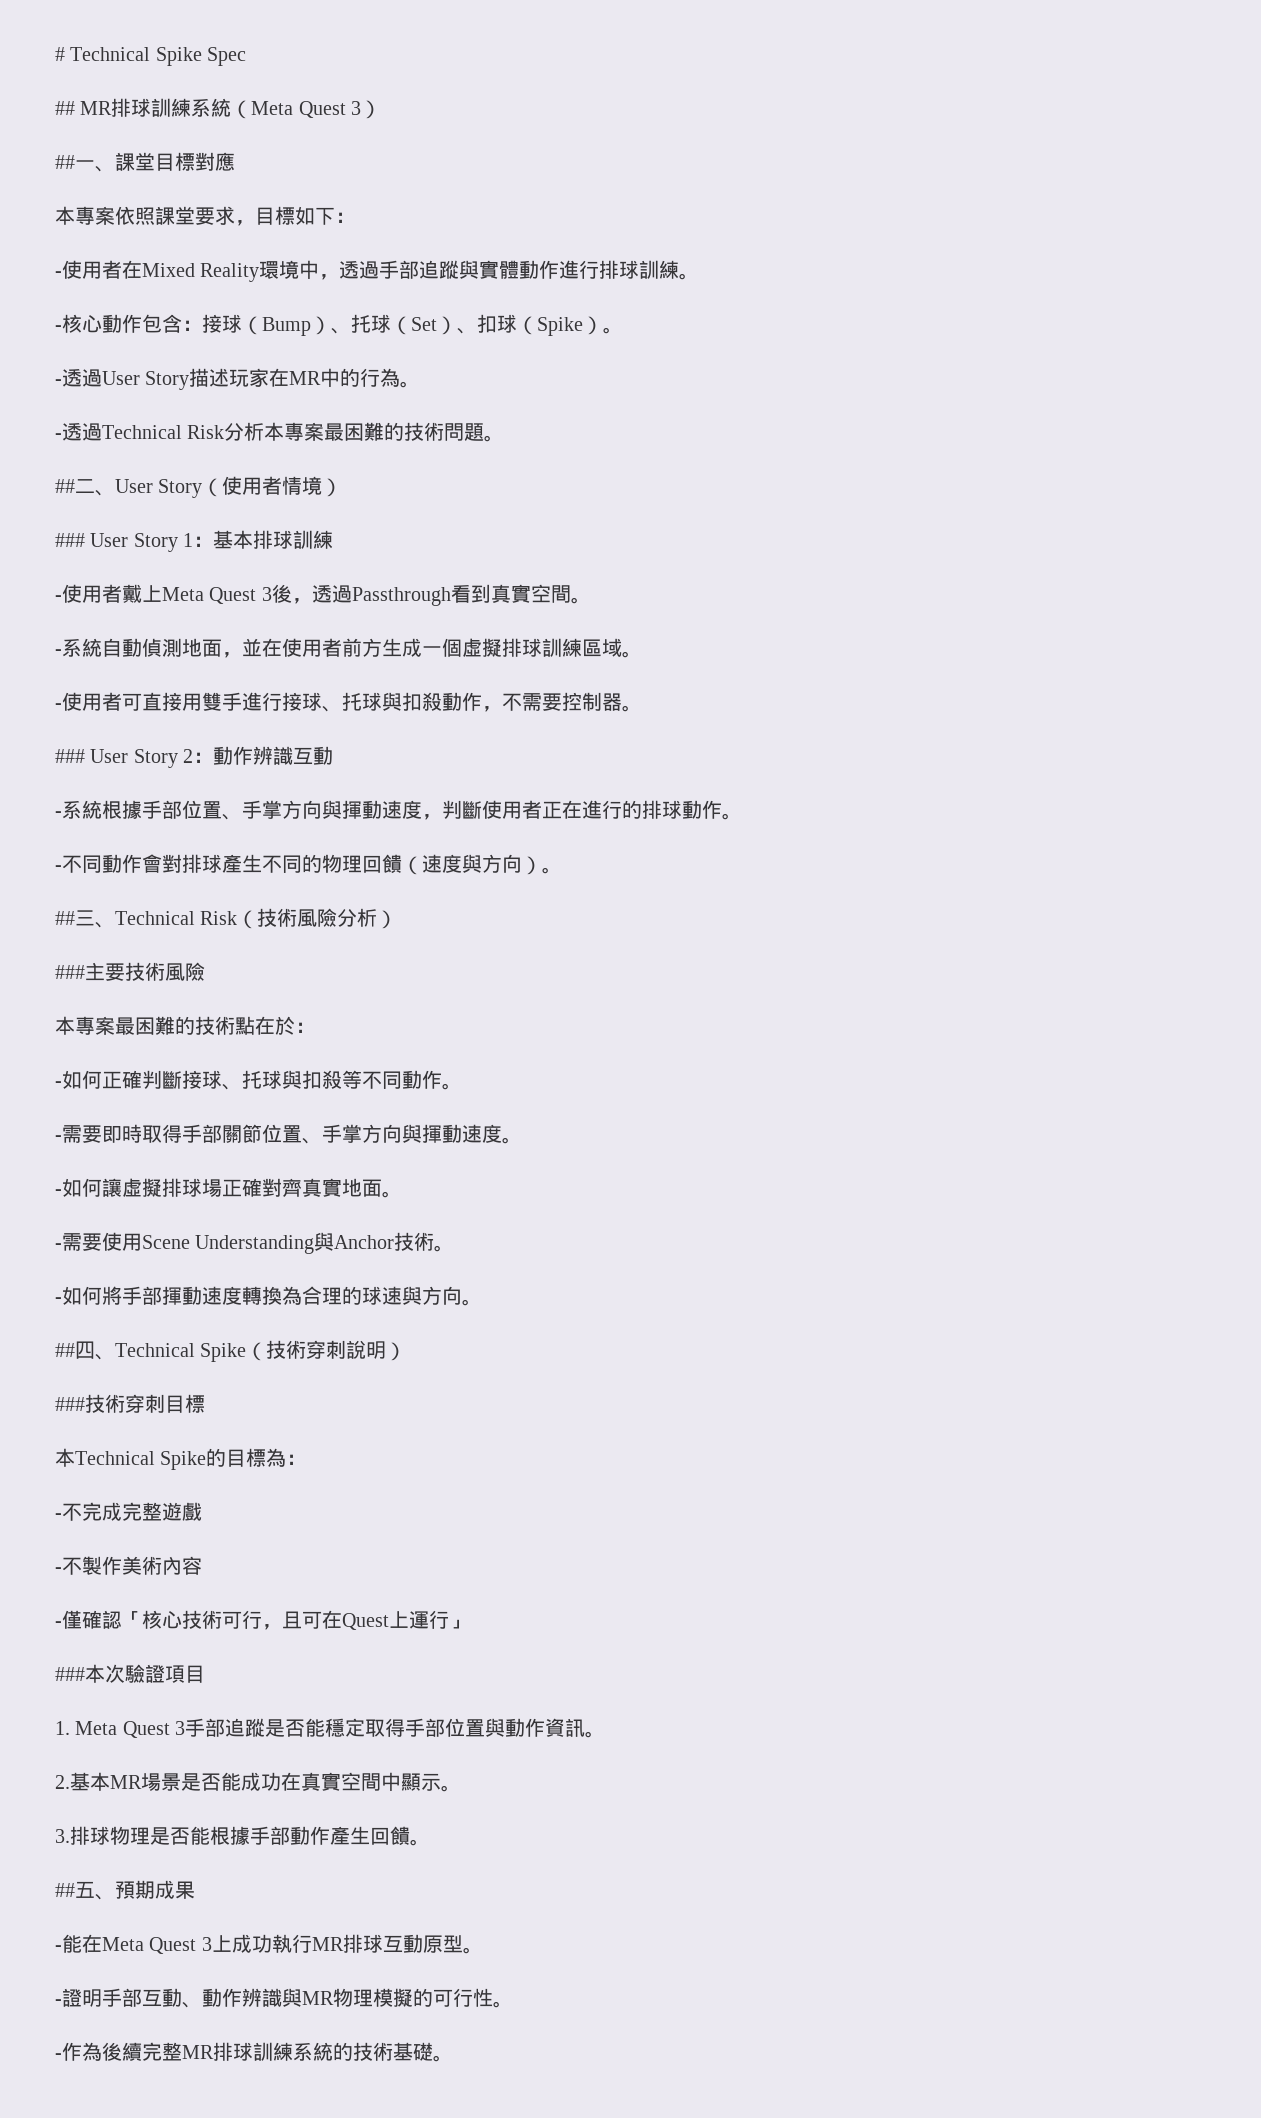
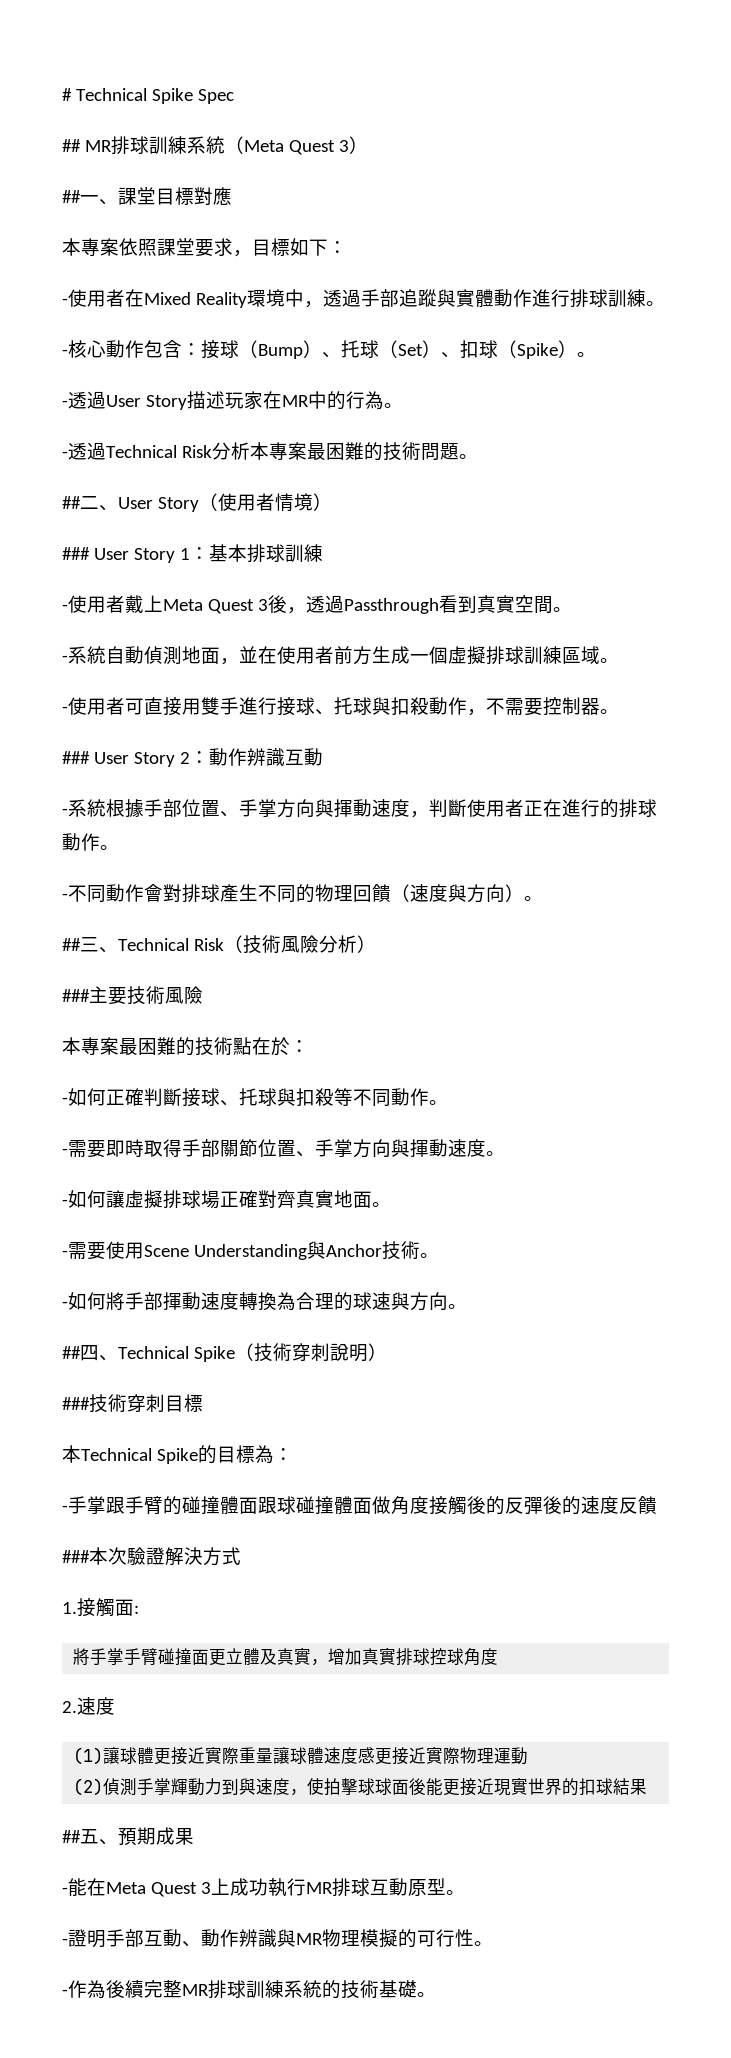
[62,1502,202,1521] [55,1556,202,1575] [55,1610,469,1630] 不完成完整遊戲 // -不製作美術內容 // -僅確認「核心技術可行，且可在Quest上運行」 -> [68,1496,657,1515] 手掌跟手臂的碰撞體面跟球碰撞體面做角度接觸後的反彈後的速度反饋
[165,1665,205,1683] 項目 -> [165,1547,241,1566] 解決方式
[75,1718,606,1738] [55,1772,461,1792] [55,1826,430,1846] Meta Quest 3手部追蹤是否能穩定取得手部位置與動作資訊。 // 2.基本MR場景是否能成功在真實空間中顯示。 // 3.排球物理是否能根據手部動作產生回饋。 -> [77,1598,139,1617] [73,1648,499,1666] [62,1697,115,1715] [73,1747,529,1765] [73,1778,648,1796] 接觸面: // 將手掌手臂碰撞面更立體及真實，增加真實排球控球角度 // 2.速度 // (1)讓球體更接近實際重量讓球體速度感更接近實際物理運動 // (2)偵測手掌輝動力到與速度，使拍擊球球面後能更接近現實世界的扣球結果

